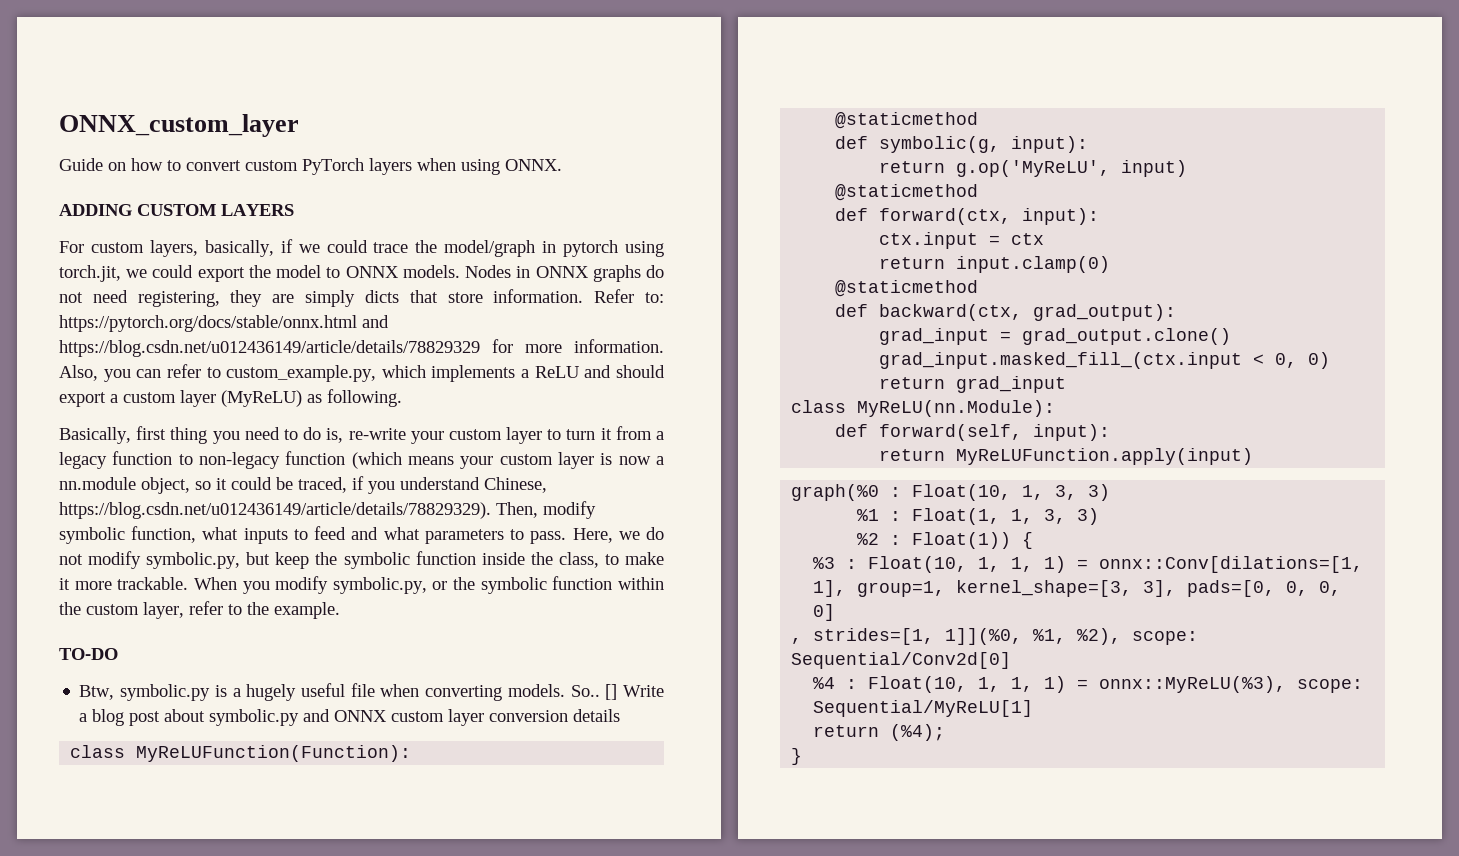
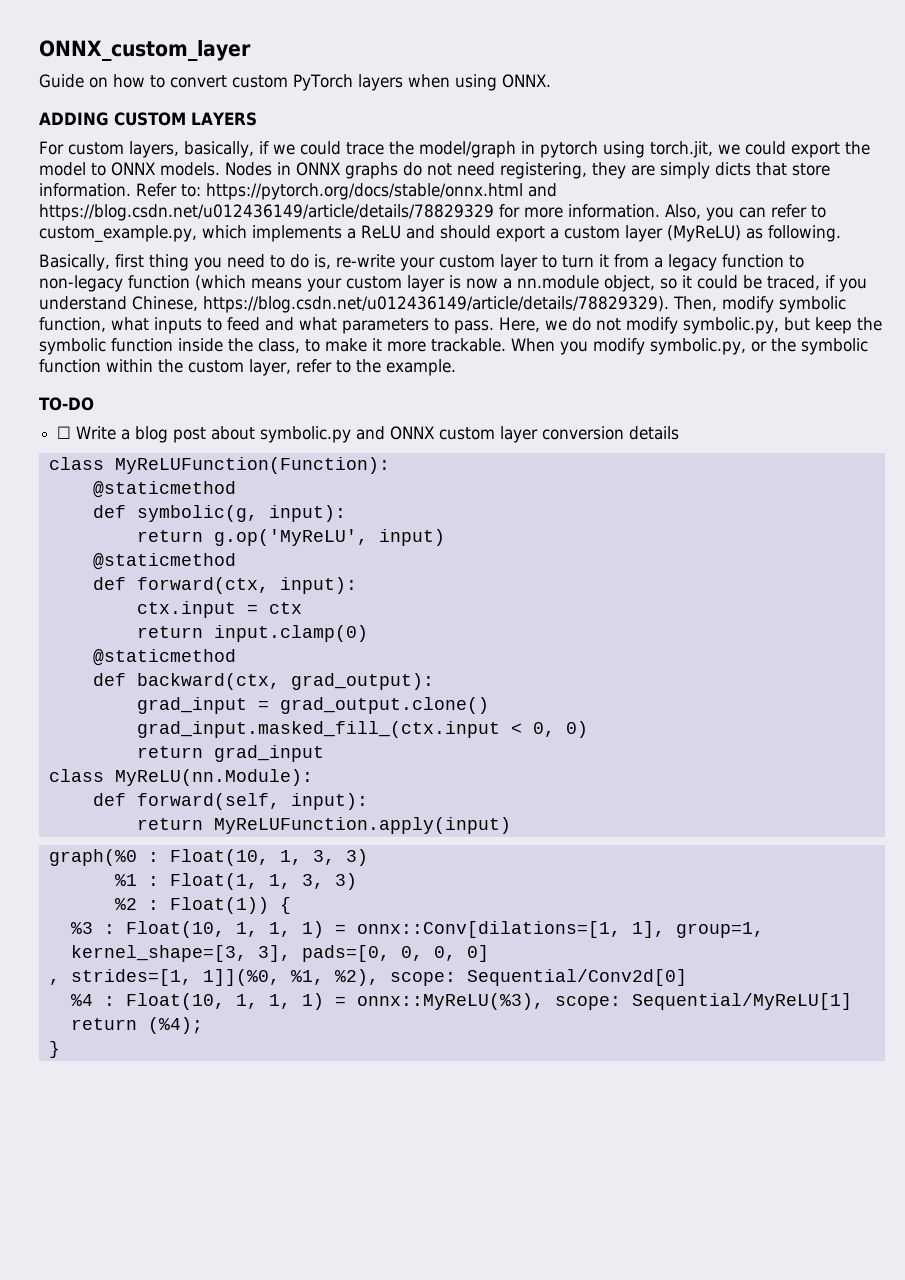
[79,683,618,701] Btw, symbolic.py is a hugely useful file when converting models. So.. [] -> [57,426,72,439] ☐

